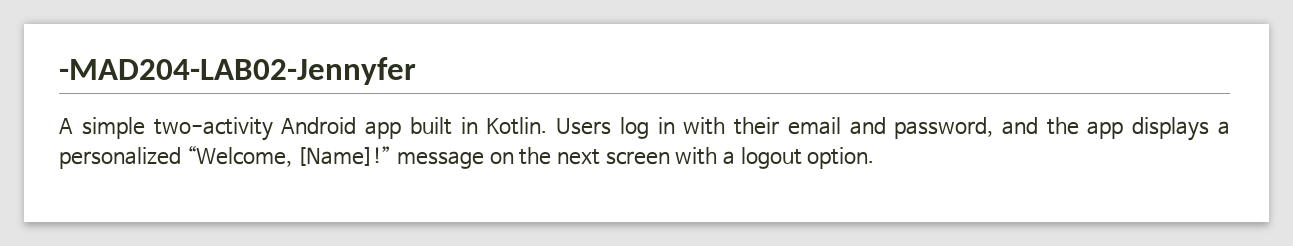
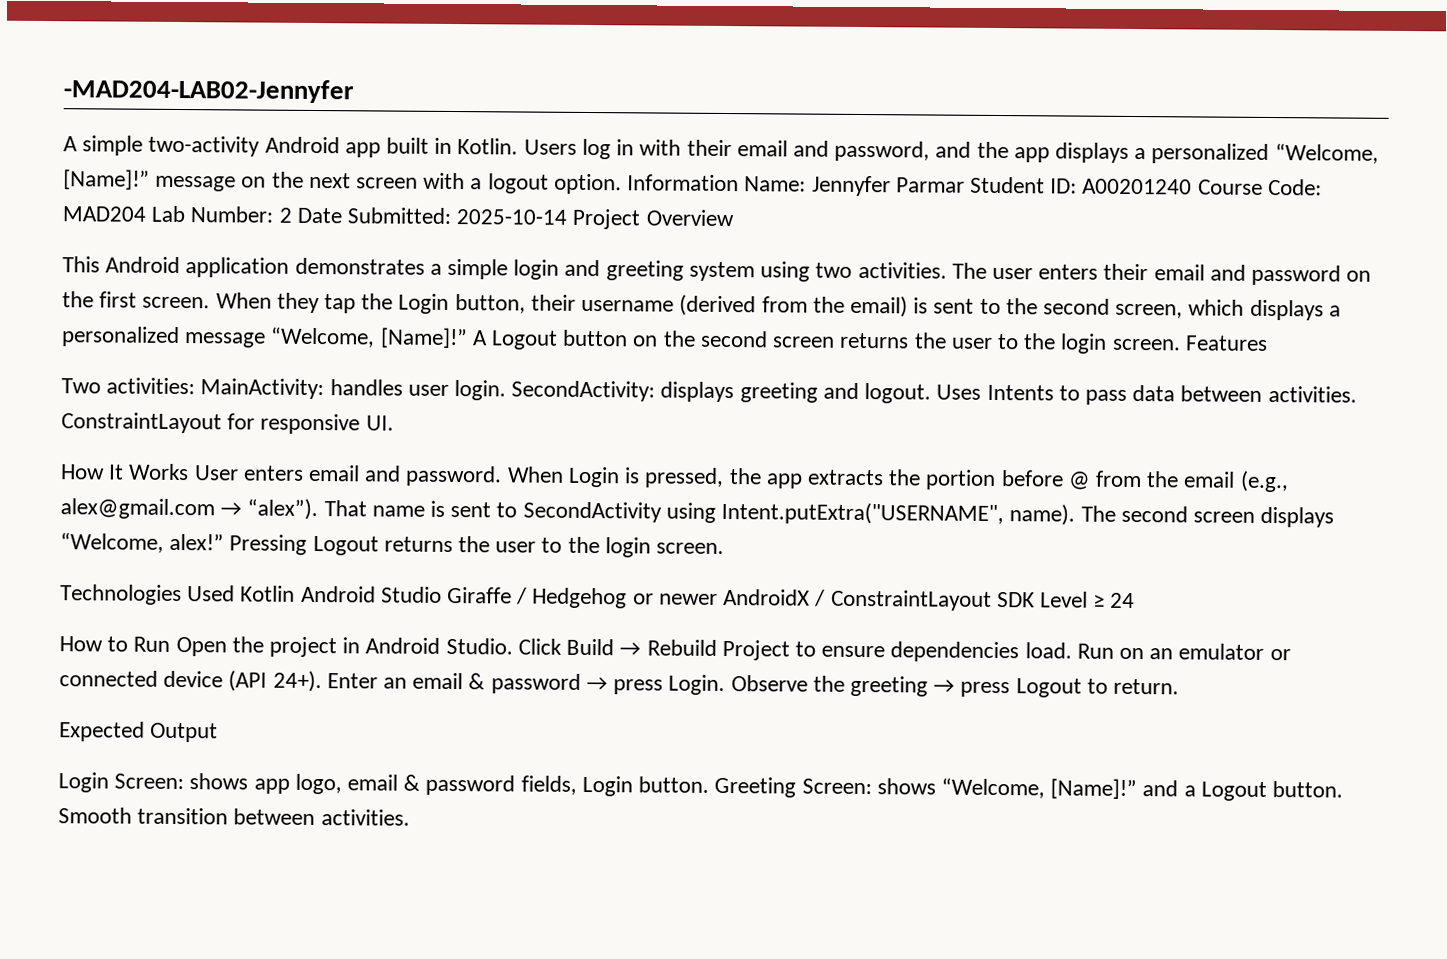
(875, 158) none -> [627,174,1322,197] [62,205,734,230] [62,256,1372,286] [62,291,1341,321] [61,326,1268,354] [61,377,1357,405] [61,412,394,435] [60,463,1289,493] [60,498,1335,528] [60,532,725,558] [60,584,1136,611] [59,636,1291,663] [59,670,1179,698] [59,721,219,743] [58,772,1343,801] [58,807,410,826] Information Name: Jennyfer Parmar Student ID: A00201240 Course Code: MAD204 Lab Number: 2 Date Submitted: 2025-10-14 Project Overview // This Android application demonstrates a simple login and greeting system using two activities. The user enters their email and password on the first screen. When they tap the Login button, their username (derived from the email) is sent to the second screen, which displays a personalized message “Welcome, [Name]!” A Logout button on the second screen returns the user to the login screen. Features // Two activities: MainActivity: handles user login. SecondActivity: displays greeting and logout. Uses Intents to pass data between activities. ConstraintLayout for responsive UI. // How It Works User enters email and password. When Login is pressed, the app extracts the portion before @ from the email (e.g., alex@gmail.com → “alex”). That name is sent to SecondActivity using Intent.putExtra("USERNAME", name). The second screen displays “Welcome, alex!” Pressing Logout returns the user to the login screen. // Technologies Used Kotlin Android Studio Giraffe / Hedgehog or newer AndroidX / ConstraintLayout SDK Level ≥ 24 // How to Run Open the project in Android Studio. Click Build → Rebuild Project to ensure dependencies load. Run on an emulator or connected device (API 24+). Enter an email & password → press Login. Observe the greeting → press Logout to return. // Expected Output // Login Screen: shows app logo, email & password fields, Login button. Greeting Screen: shows “Welcome, [Name]!” and a Logout button. Smooth transition between activities.

